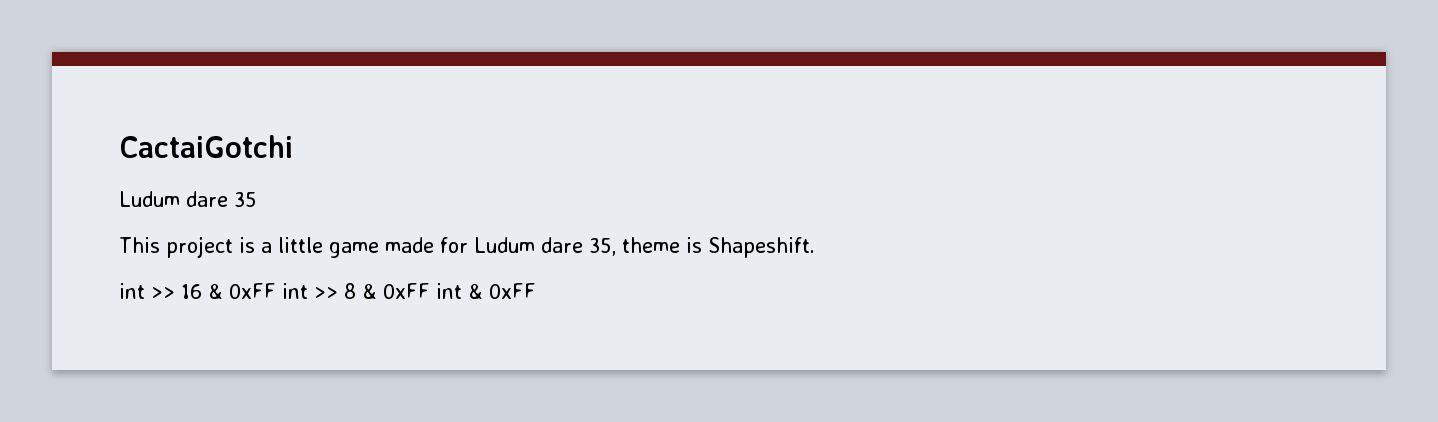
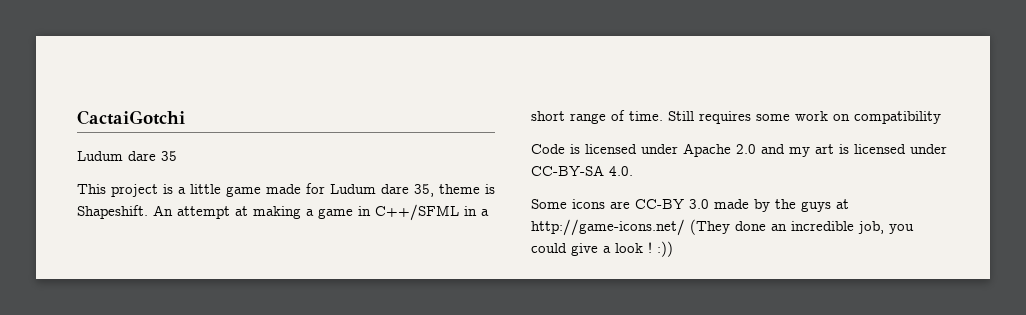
[119,283,536,299] // int >> 16 & 0xFF int >> 8 & 0xFF int & 0xFF -> [153,204,489,221] [531,110,941,124] [531,143,947,157] [531,165,633,176] [531,199,849,212] [531,219,914,236] [531,241,673,257] An attempt at making a game in C++/SFML in a short range of time. Still requires some work on compatibility // Code is licensed under Apache 2.0 and my art is licensed under CC-BY-SA 4.0. // Some icons are CC-BY 3.0 made by the guys at http://game-icons.net/ (They done an incredible job, you could give a look ! :))

